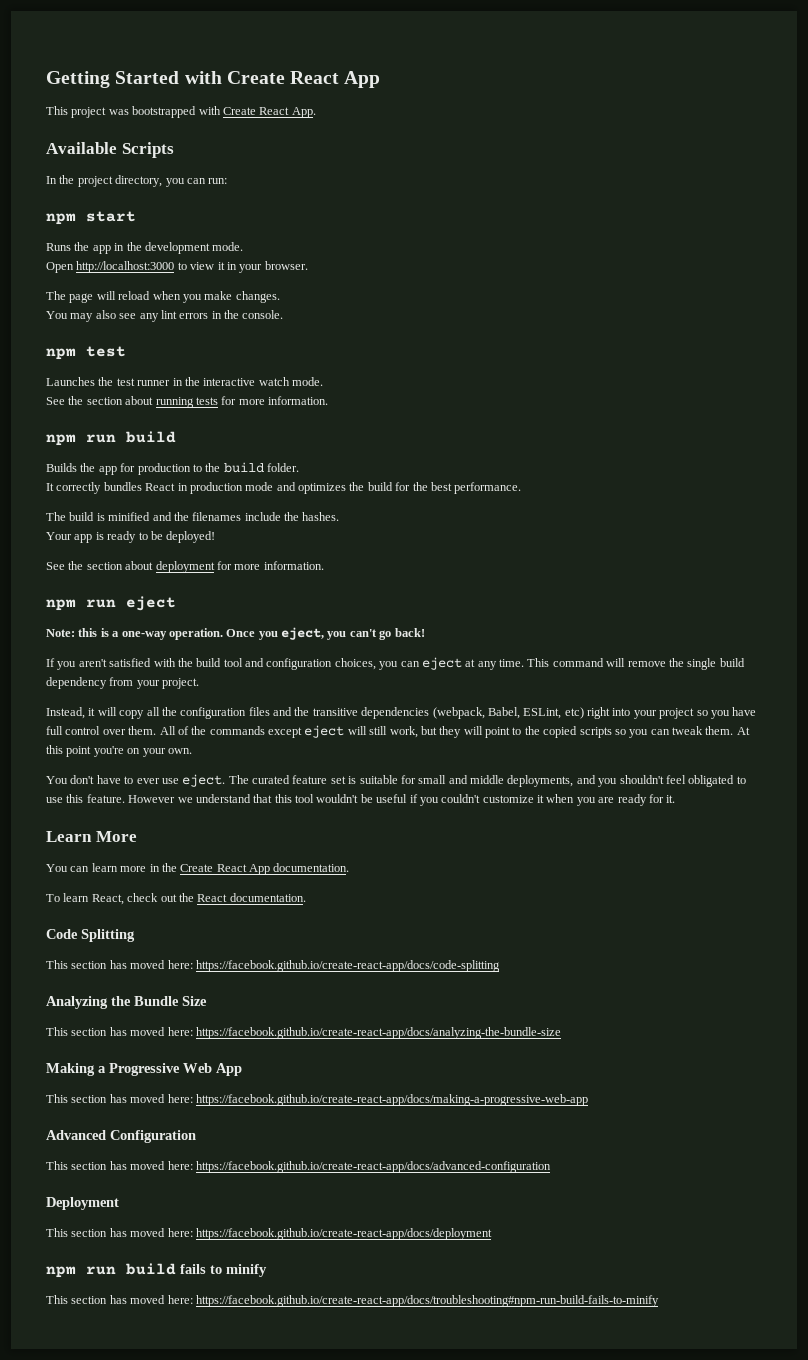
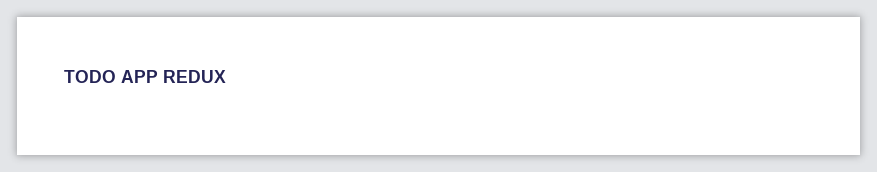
[46,71,381,88] [46,106,316,118] [46,142,174,158] [46,175,228,187] [46,211,136,225] [46,242,244,254] [46,261,308,273] [46,291,280,303] [46,310,284,322] [46,346,126,360] [46,377,323,386] [46,396,328,408] [46,431,176,446] [46,462,299,475] [46,482,522,494] [46,512,340,521] [46,531,216,543] [46,561,324,573] [46,596,176,611] [46,627,425,640] [46,657,745,670] [46,677,200,689] [46,707,757,719] [46,725,750,738] [46,745,192,757] [46,774,746,787] [46,794,676,806] [46,831,137,842] [46,863,350,875] [46,893,306,905] [46,929,135,942] [46,960,500,972] [46,996,207,1009] [46,1027,561,1039] [46,1063,242,1076] [46,1094,588,1106] [46,1130,196,1143] [46,1161,551,1173] [46,1197,119,1210] [46,1228,492,1240] [46,1263,267,1278] [46,1295,659,1307] Getting Started with Create React App // This project was bootstrapped with Create React App. // Available Scripts // In the project directory, you can run: // npm start // Runs the app in the development mode. // Open http://localhost:3000 to view it in your browser. // The page will reload when you make changes. // You may also see any lint errors in the console. // npm test // Launches the test runner in the interactive watch mode. // See the section about running tests for more information. // npm run build // Builds the app for production to the build folder. // It correctly bundles React in production mode and optimizes the build for the best performance. // The build is minified and the filenames include the hashes. // Your app is ready to be deployed! // See the section about deployment for more information. // npm run eject // Note: this is a one-way operation. Once you eject, you can't go back! // If you aren't satisfied with the build tool and configuration choices, you can eject at any time. This command will remove the single build dependency from your project. // Instead, it will copy all the configuration files and the transitive dependencies (webpack, Babel, ESLint, etc) right into your project so you have full control over them. All of the commands except eject will still work, but they will point to the copied scripts so you can tweak them. At this point you're on your own. // You don't have to ever use eject. The curated feature set is suitable for small and middle deployments, and you shouldn't feel obligated to use this feature. However we understand that this tool wouldn't be useful if you couldn't customize it when you are ready for it. // Learn More // You can learn more in the Create React App documentation. // To learn React, check out the React documentation. // Code Splitting // This section has moved here: https://facebook.github.io/create-react-app/docs/code-splitting // Analyzing the Bundle Size // This section has moved here: https://facebook.github.io/create-react-app/docs/analyzing-the-bundle-size // Making a Progressive Web App // This section has moved here: https://facebook.github.io/create-react-app/docs/making-a-progressive-web-app // Advanced Configuration // This section has moved here: https://facebook.github.io/create-react-app/docs/advanced-configuration // Deployment // This section has moved here: https://facebook.github.io/create-react-app/docs/deployment // npm run build fails to minify // This section has moved here: https://facebook.github.io/create-react-app/docs/troubleshooting#npm-run-build-fails-to-minify -> [64,70,226,83] TODO APP REDUX

